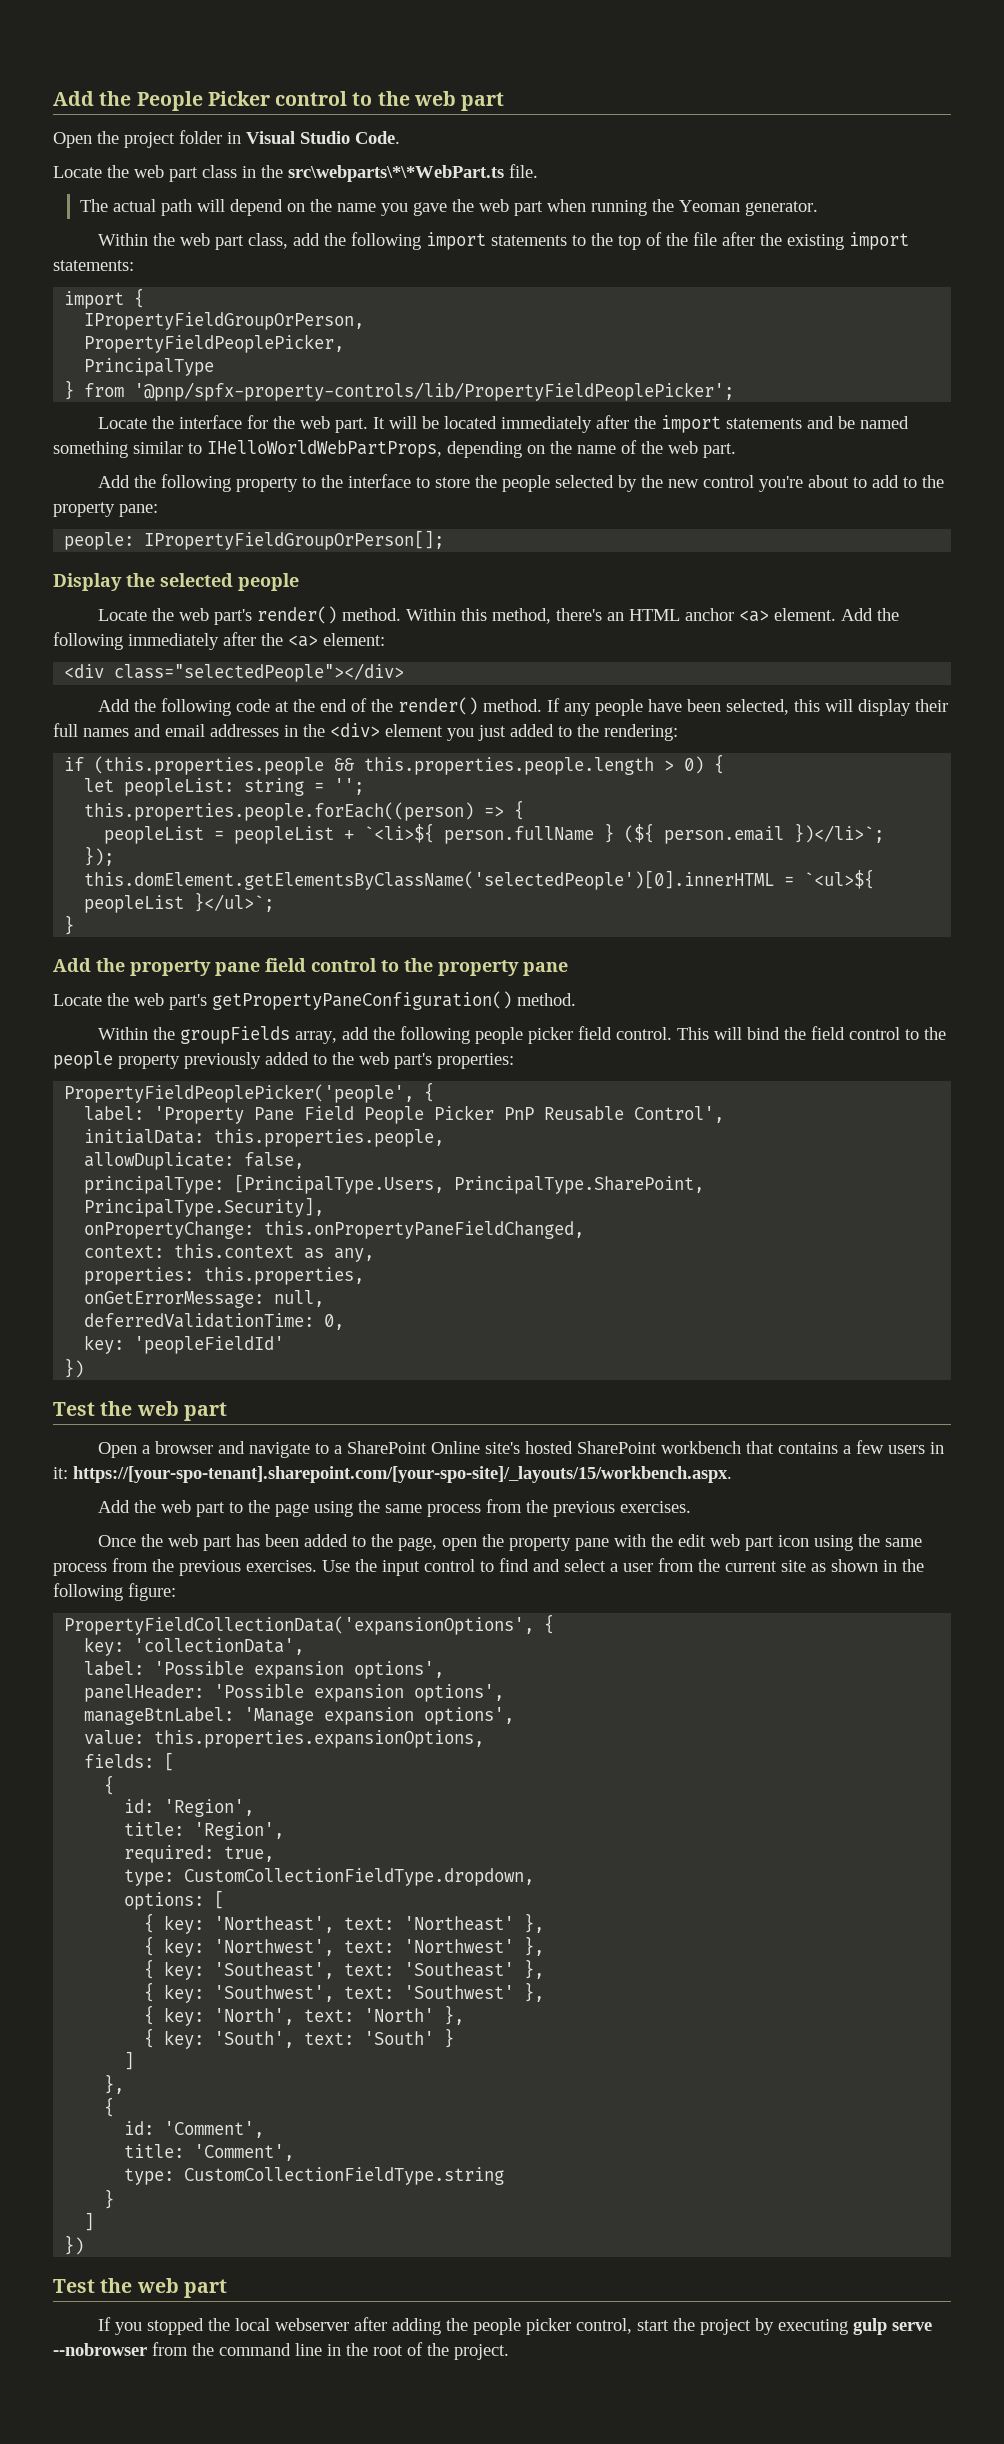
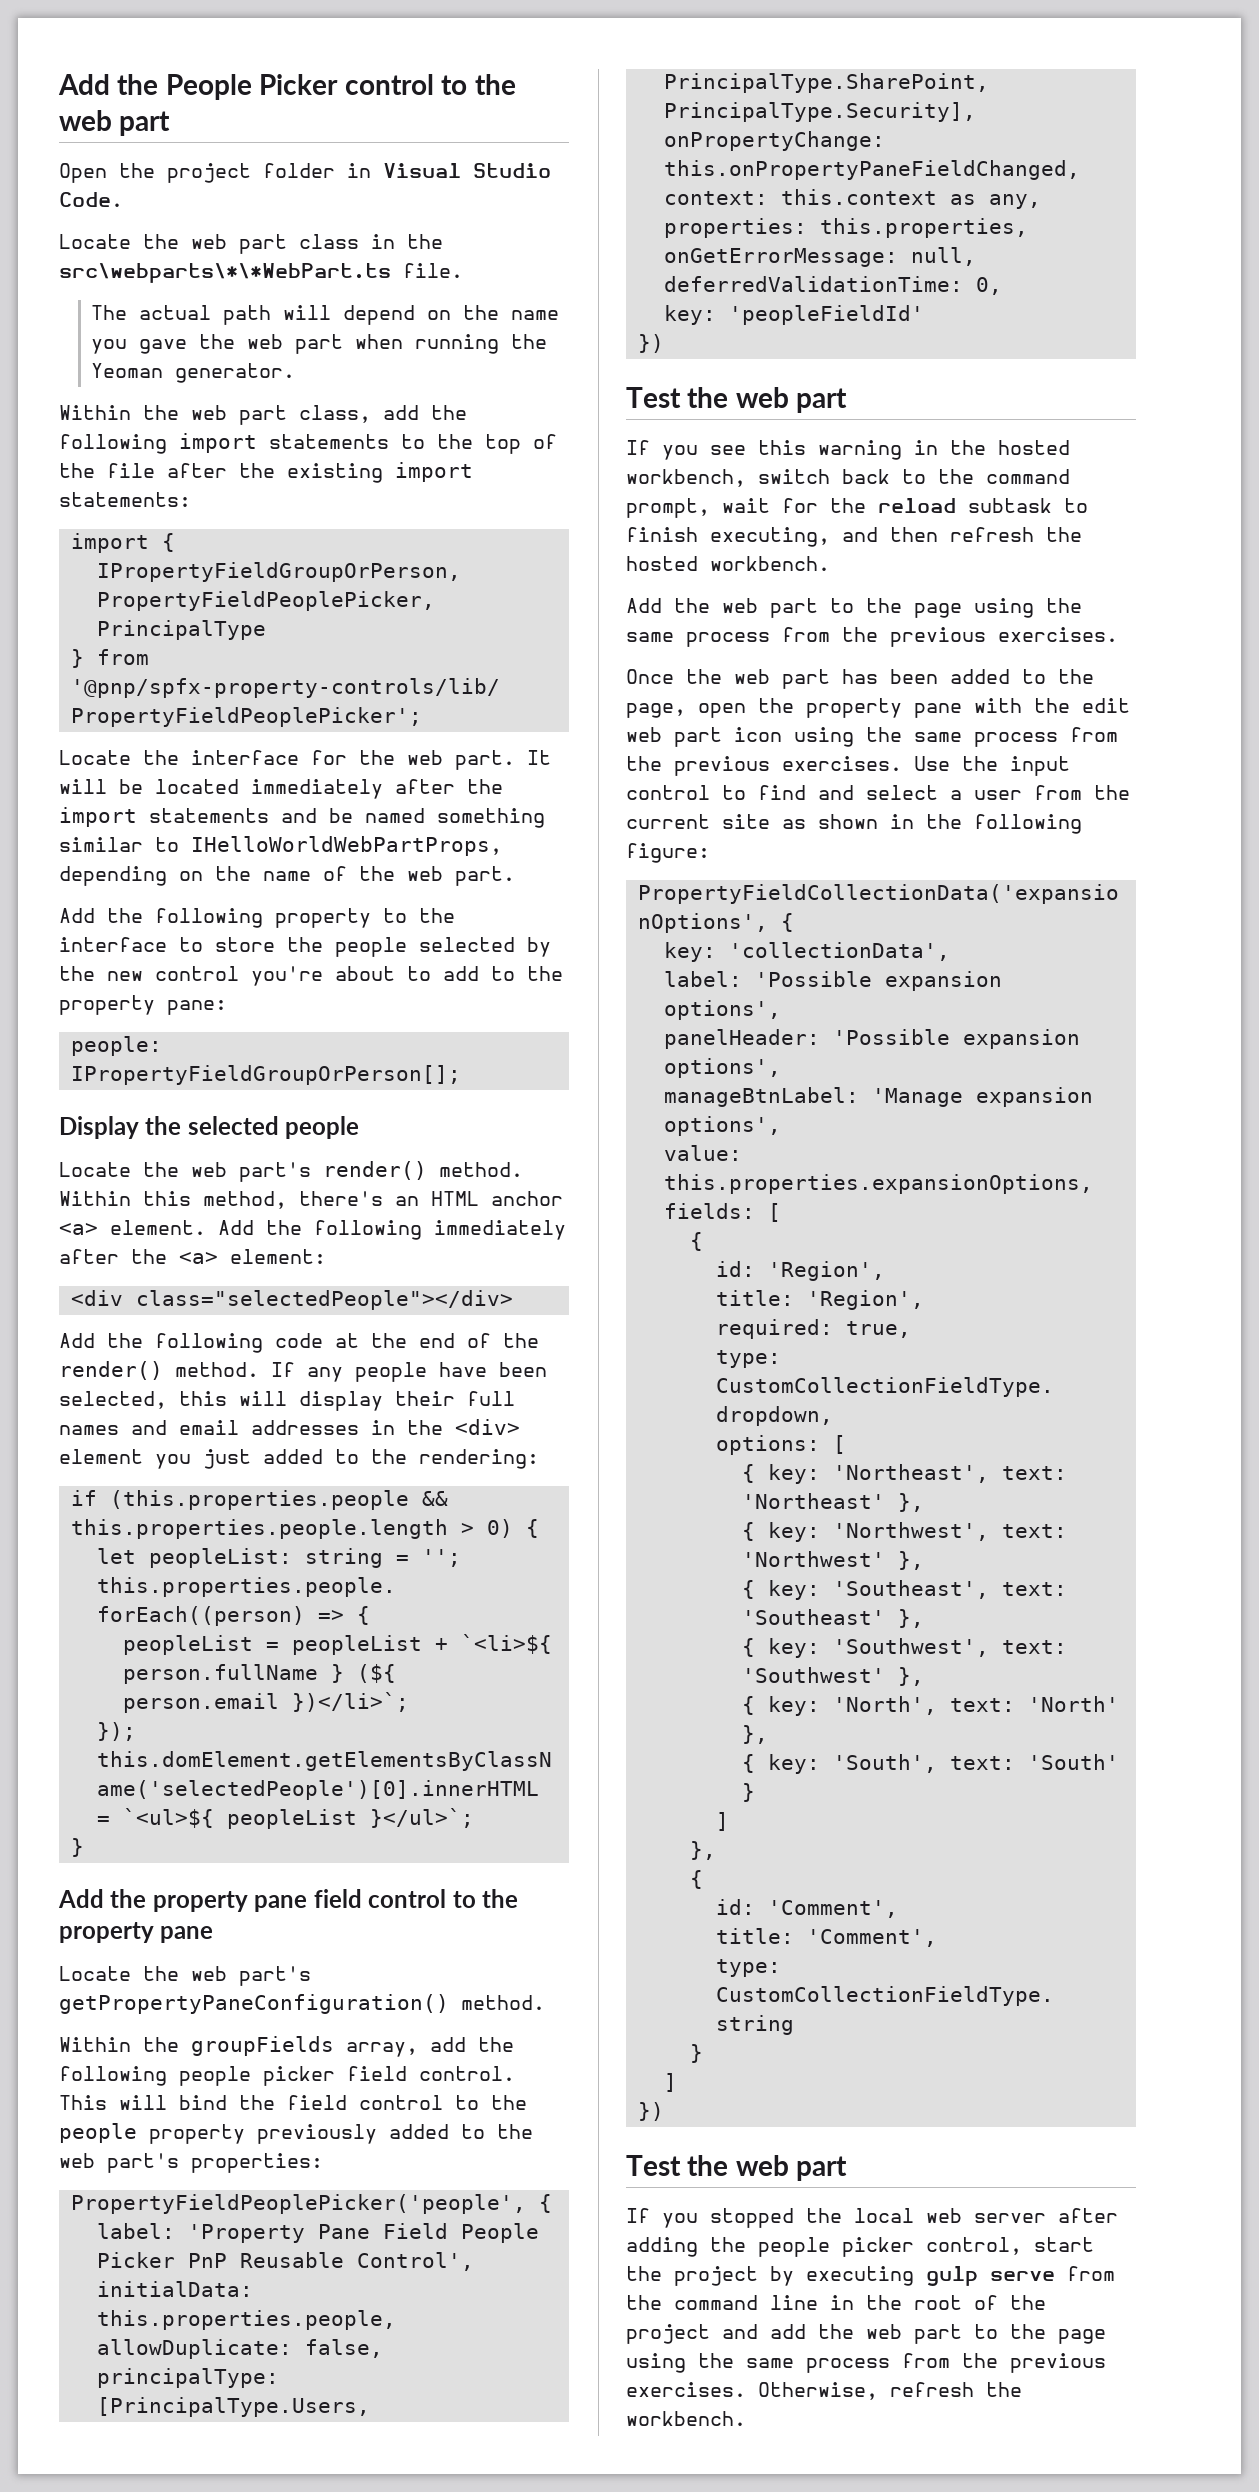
[98,1440,945,1458] [53,1466,732,1483] Open a browser and navigate to a SharePoint Online site's hosted SharePoint workbench that contains a few users in it: https://[your-spo-tenant].sharepoint.com/[your-spo-site]/_layouts/15/workbench.aspx. -> [626,440,1070,460] [626,469,1070,487] [626,498,1088,518] [626,527,1082,547] [626,556,830,571] If you see this warning in the hosted workbench, switch back to the command prompt, wait for the reload subtask to finish executing, and then refresh the hosted workbench.
[275,2318,350,2331] webserver -> [926,2208,1046,2223] web server
[53,2343,147,2356] --nobrowser -> (1055, 2276) none
[454,2344,509,2360] project. -> [626,2324,1106,2344] [626,2353,1106,2373] [626,2382,1022,2400] [626,2411,746,2426] project and add the web part to the page using the same process from the previous exercises. Otherwise, refresh the workbench.

